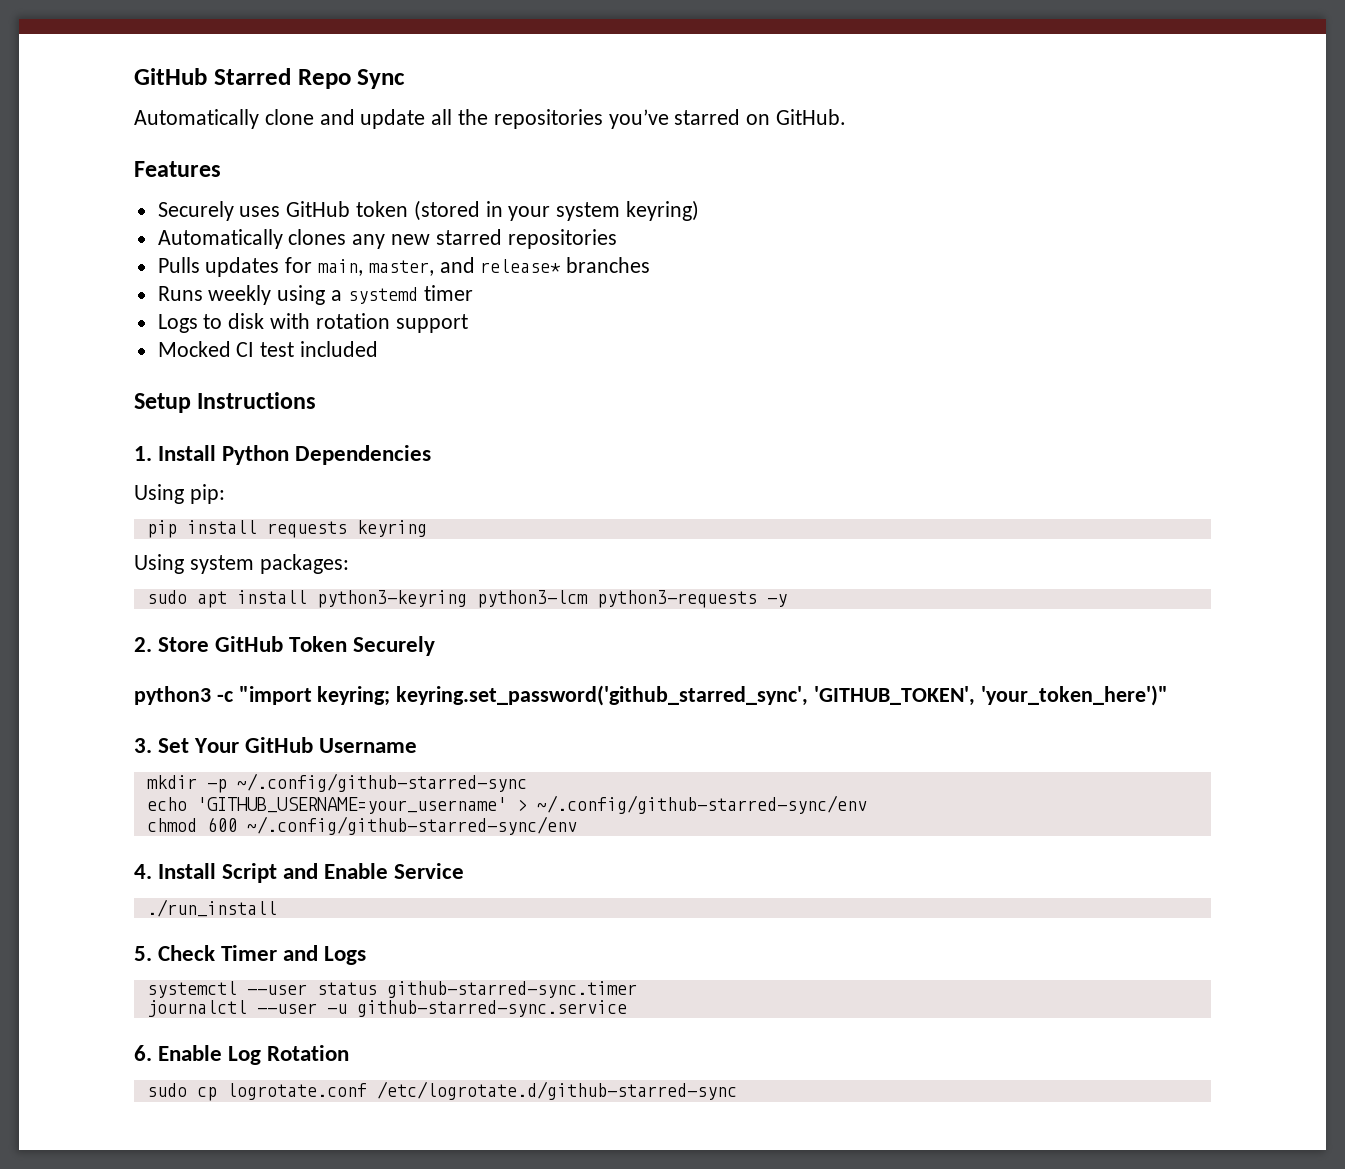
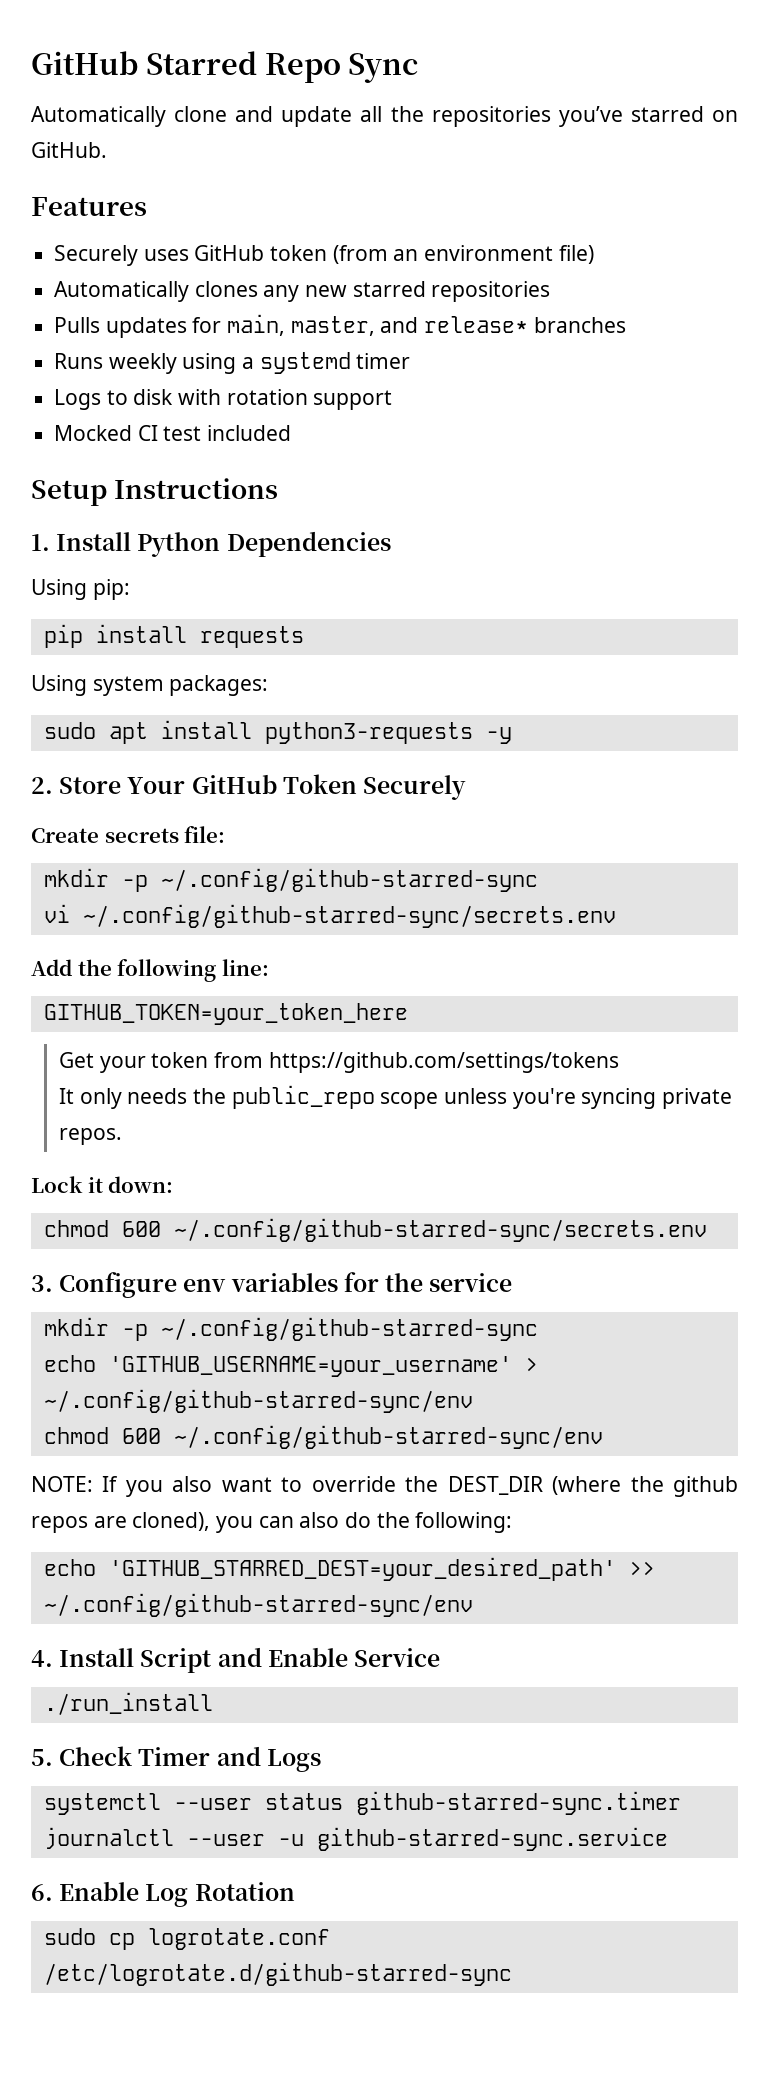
[413,200,700,221] (stored in your system keyring) -> [332,245,594,264] (from an environment file)
[356,520,427,537] keyring -> (304, 637) none
[316,590,588,608] python3-keyring python3-lcm -> (252, 729) none
(210, 644) none -> [127,777,186,794] Your
[134,685,1168,706] [134,737,418,753] python3 -c "import keyring; keyring.set_password('github_starred_sync', 'GITHUB_TOKEN', 'your_token_here')" // 3. Set Your GitHub Username -> [31,826,226,843] [43,868,538,892] [43,904,616,928] [31,959,269,982] [43,1003,408,1025] [58,1052,619,1073] [58,1085,732,1109] [58,1128,122,1145] [31,1176,174,1193] [43,1218,707,1242] [31,1272,513,1298] Create secrets file: // mkdir -p ~/.config/github-starred-sync // vi ~/.config/github-starred-sync/secrets.env // Add the following line: // GITHUB_TOKEN=your_token_here // Get your token from https://github.com/settings/tokens // It only needs the public_repo scope unless you're syncing private repos. // Lock it down: // chmod 600 ~/.config/github-starred-sync/secrets.env // 3. Configure env variables for the service
(577, 825) none -> [31,1476,738,1497] [31,1512,513,1533] [43,1557,655,1581] [43,1593,473,1617] // NOTE: If you also want to override the DEST_DIR (where the github repos are cloned), you can also do the following: // echo 'GITHUB_STARRED_DEST=your_desired_path' >> ~/.config/github-starred-sync/env

